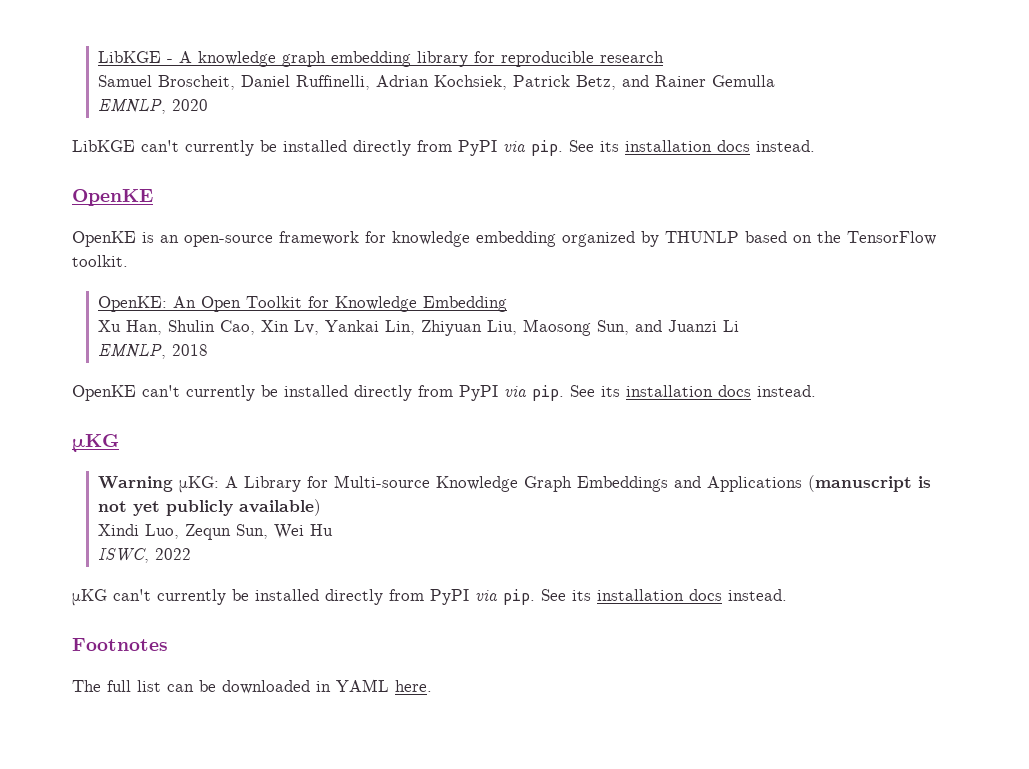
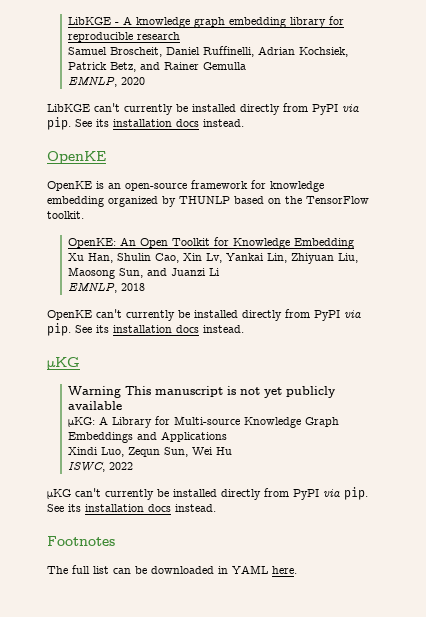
(173, 484) none -> [125,386,337,398] [68,401,123,410] This manuscript is not yet publicly available //
[807,475,931,492] [97,499,321,516] (manuscript is not yet publicly available) -> (228, 436) none

